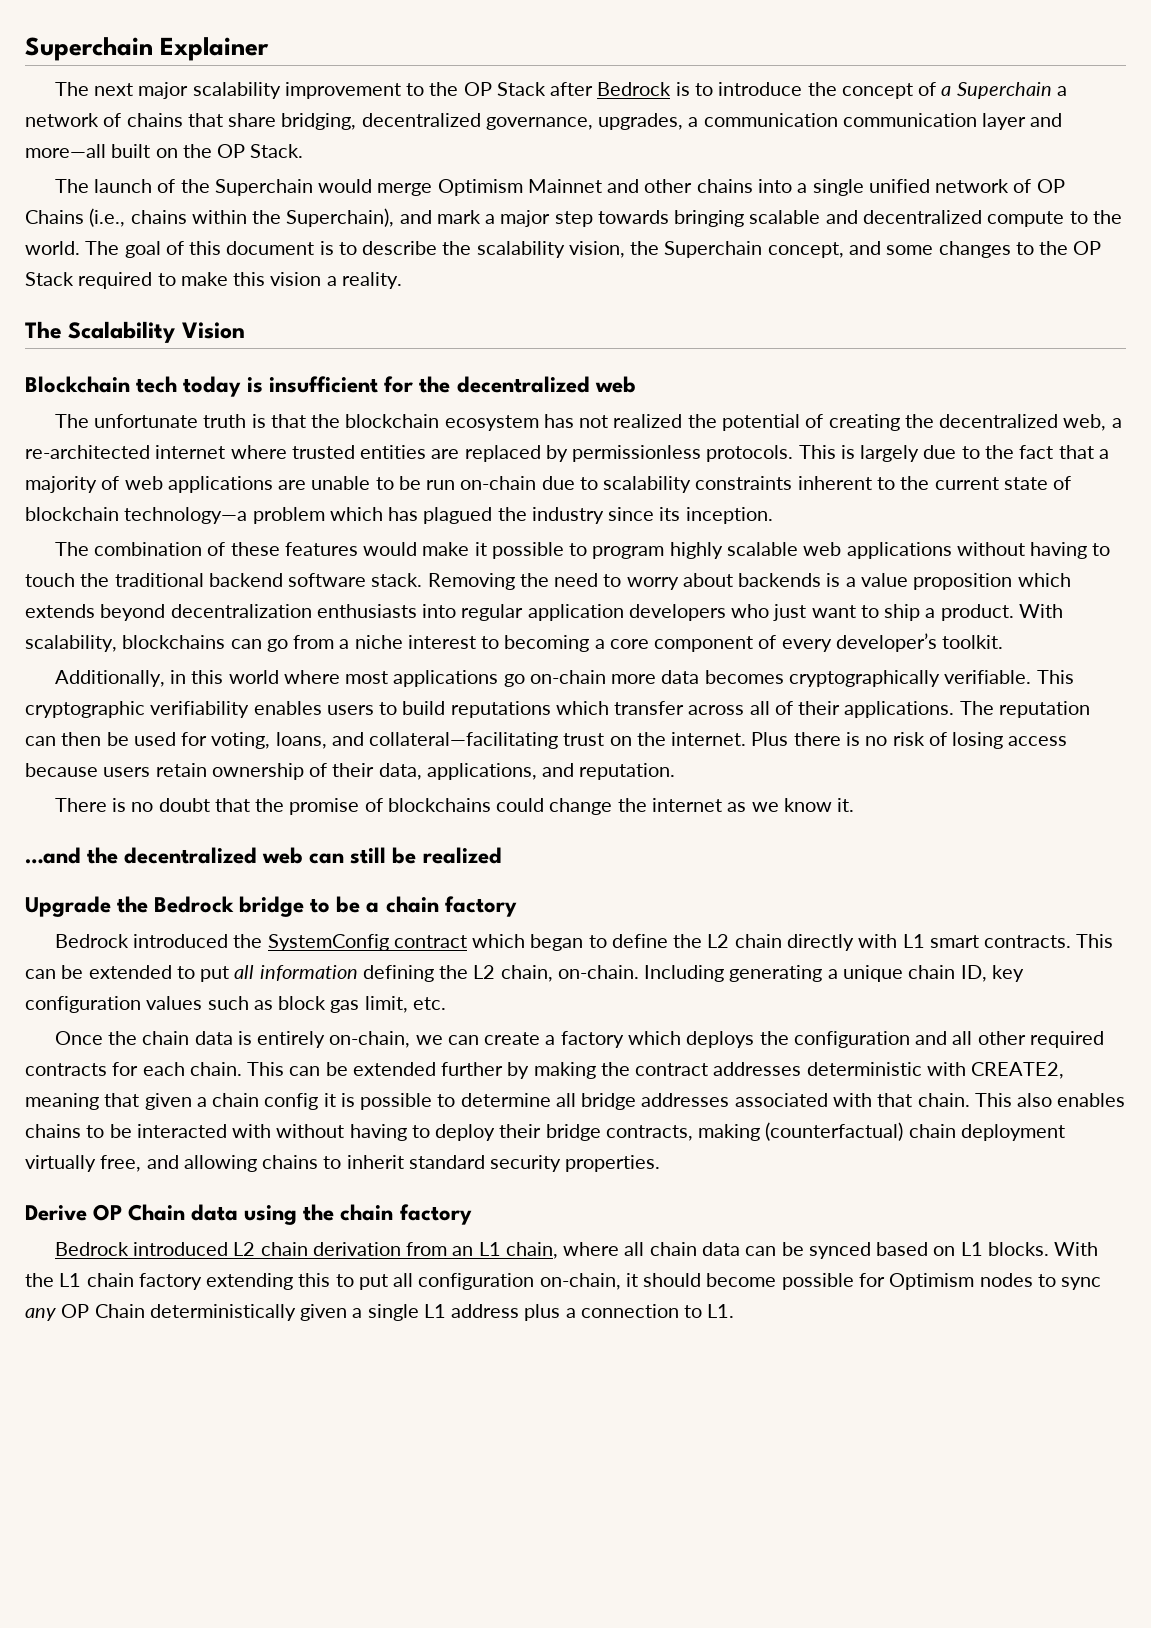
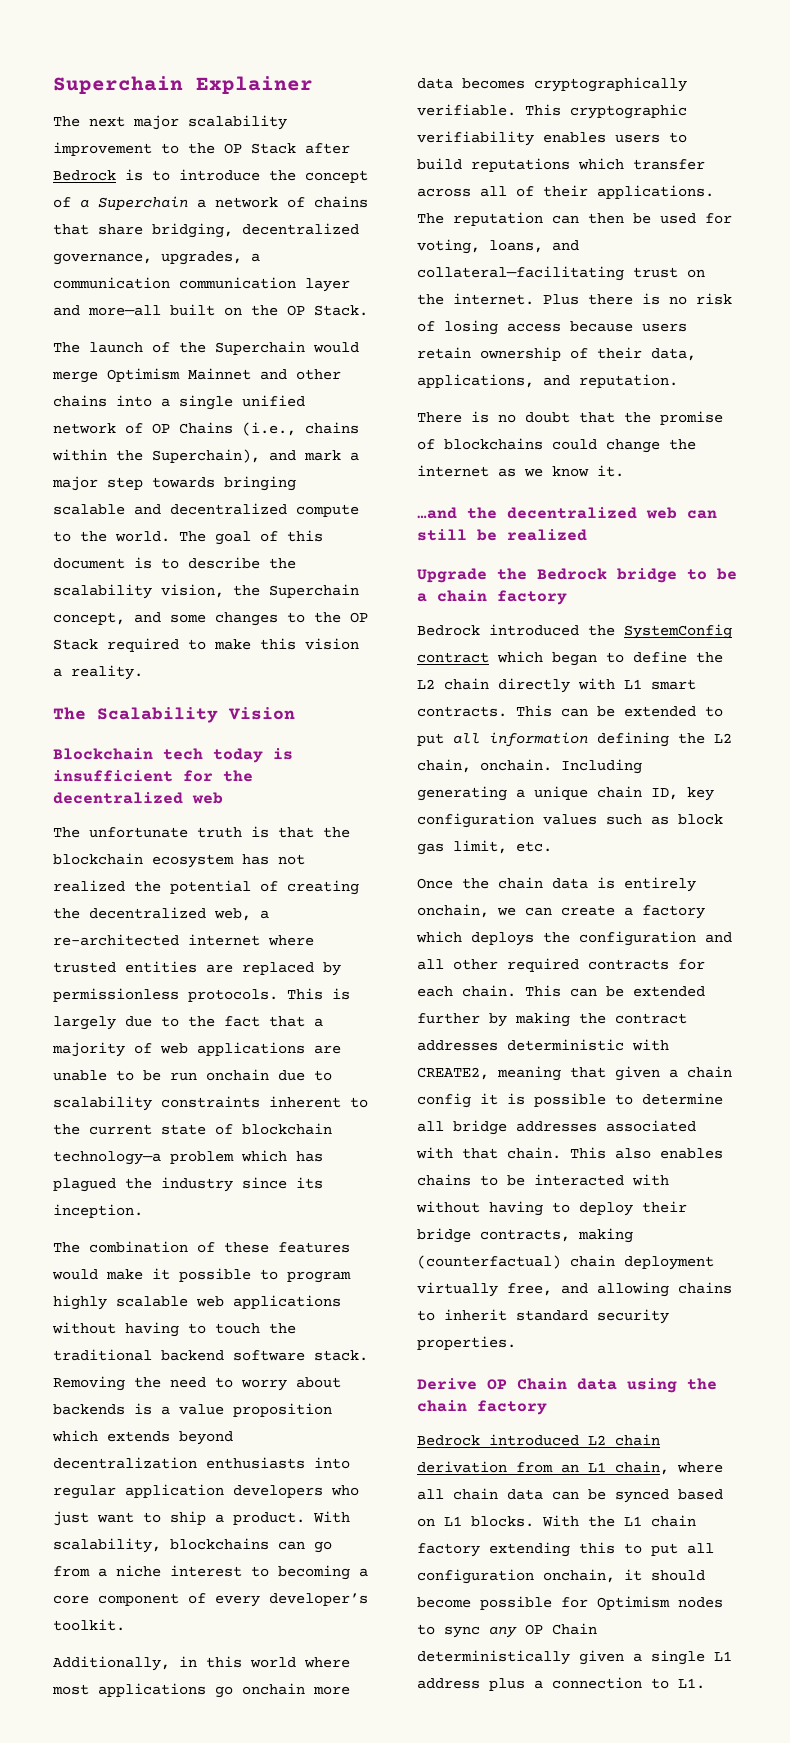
[460,476,537,490] on-chain -> [206,1069,269,1081] onchain
[529,670,606,684] on-chain -> [242,1683,305,1695] onchain
[557,965,639,979] on-chain. -> [480,759,552,771] onchain.
[329,1031,411,1048] on-chain, -> [417,904,489,918] onchain,
[539,1273,621,1290] on-chain, -> [543,1569,615,1583] onchain,

